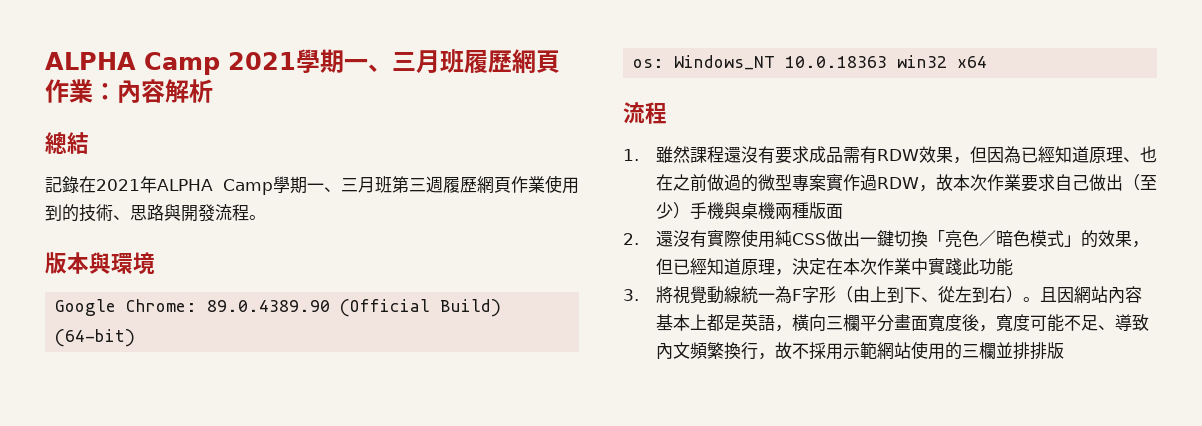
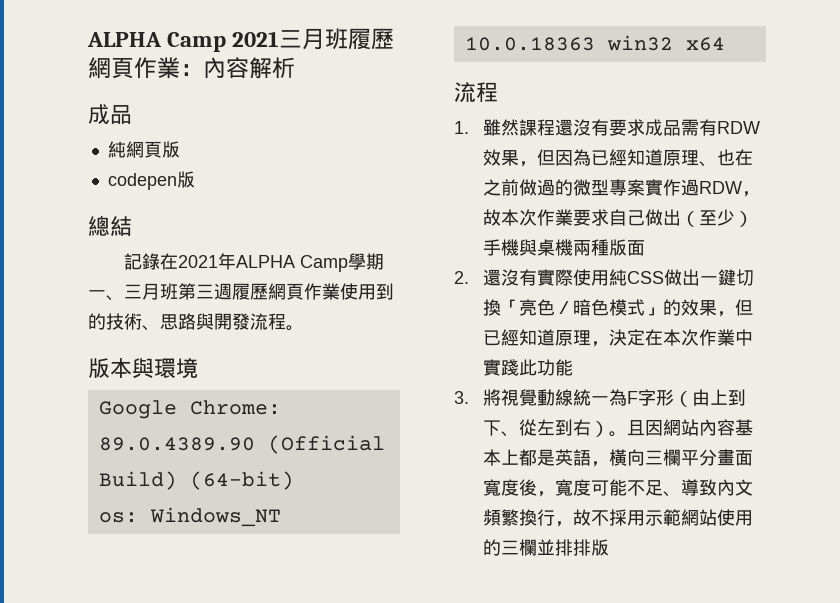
[296,49,392,73] 學期一、 -> (280, 39) none
(213, 91) none -> [88,104,132,124] [107,141,180,158] [107,171,195,190] // 成品 // 純網頁版 // codepen版

